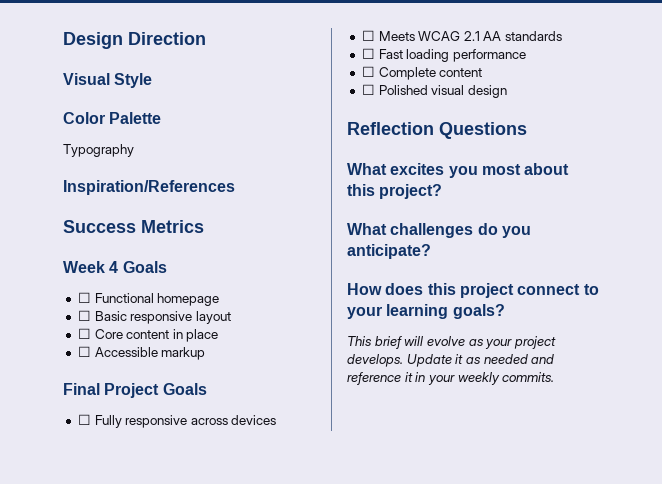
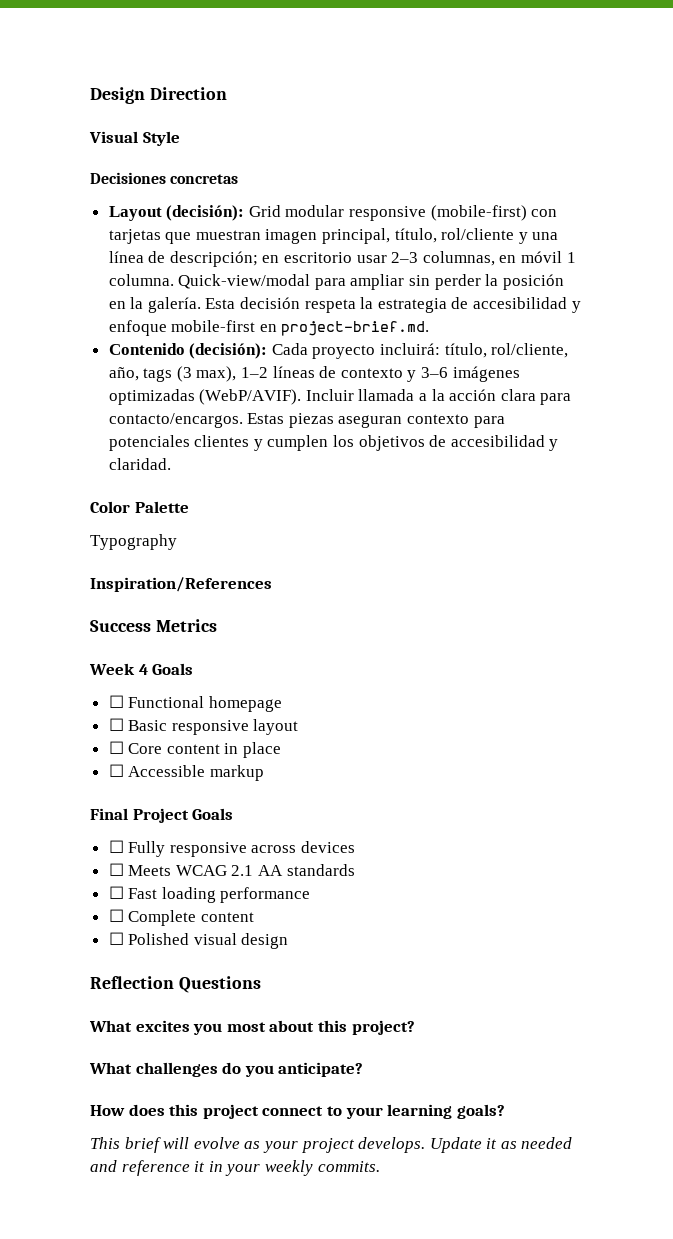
(153, 80) none -> [90,172,239,184] [108,205,558,221] [108,228,559,244] [108,251,576,267] [108,274,564,290] [108,297,581,313] [108,320,430,336] [108,343,569,359] [108,366,520,382] [108,389,572,405] [108,413,505,428] [108,435,559,451] [108,458,171,470] // Decisiones concretas // Layout (decisión): Grid modular responsive (mobile-first) con tarjetas que muestran imagen principal, título, rol/cliente y una línea de descripción; en escritorio usar 2–3 columnas, en móvil 1 columna. Quick-view/modal para ampliar sin perder la posición en la galería. Esta decisión respeta la estrategia de accesibilidad y enfoque mobile-first en project-brief.md. // Contenido (decisión): Cada proyecto incluirá: título, rol/cliente, año, tags (3 max), 1–2 líneas de contexto y 3–6 imágenes optimizadas (WebP/AVIF). Incluir llamada a la acción clara para contacto/encargos. Estas piezas aseguran contexto para potenciales clientes y cumplen los objetivos de accesibilidad y claridad.

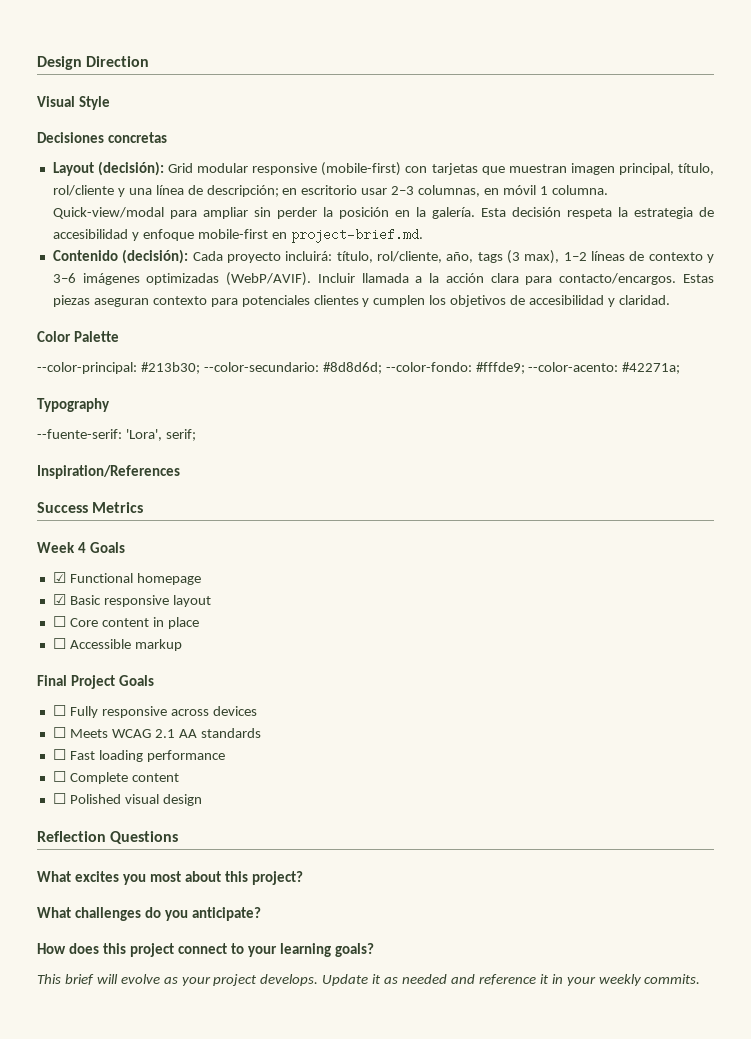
[90,534,177,550] Typography -> [37,362,681,374] [37,398,110,412] [37,429,196,441] --color-principal: #213b30; --color-secundario: #8d8d6d; --color-fondo: #fffde9; --color-acento: #42271a; // Typography // --fuente-serif: 'Lora', serif;
[108,695,124,708] ☐ -> [52,572,66,583] ☑
[108,718,124,731] ☐ -> [52,594,66,605] ☑

